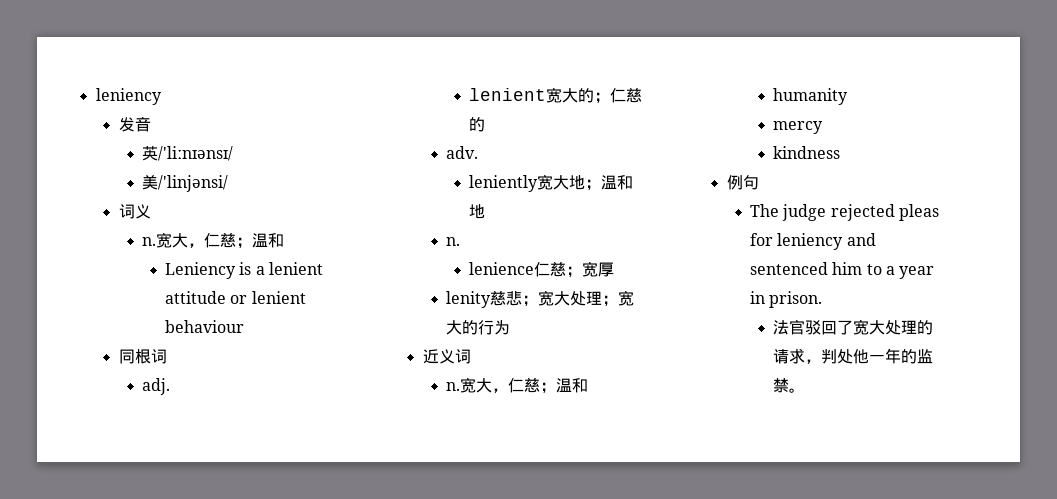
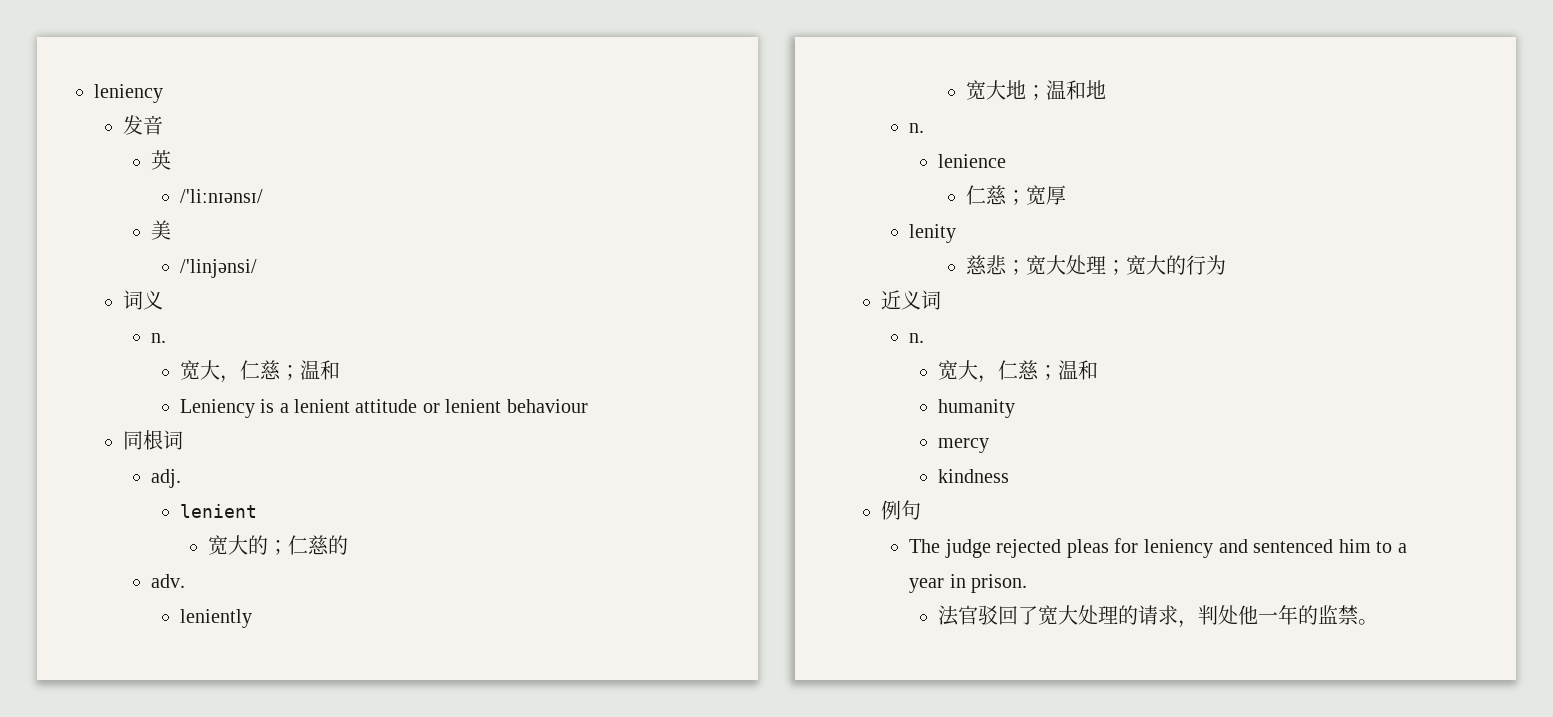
(158, 153) none -> (172, 160) //
(158, 182) none -> (172, 230) //
(156, 241) none -> (167, 338) //
(547, 94) none -> (257, 511) //
(539, 183) none -> (252, 618) //
(535, 268) none -> (1006, 161) //
(491, 299) none -> (957, 233) //
(460, 386) none -> (925, 338) //

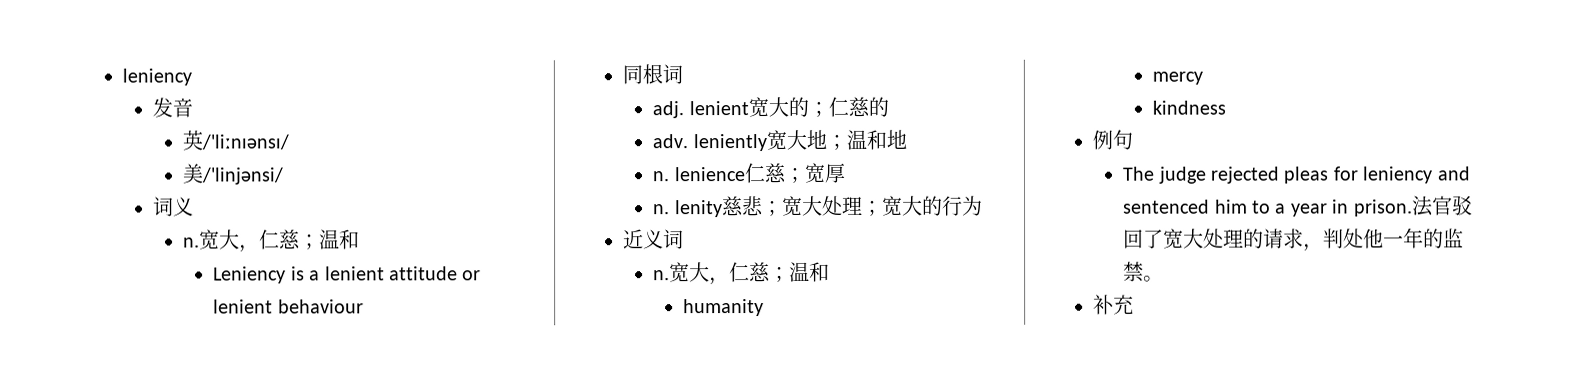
(172, 160) // -> (204, 140) none
(172, 230) // -> (204, 173) none
(167, 338) // -> (201, 242) none
[179,504,257,518] // lenient // -> [688,101,749,116] lenient
(186, 581) // -> (689, 141) none
(252, 618) // -> (767, 143) none
(925, 128) // -> (670, 176) none
(1006, 161) // -> (745, 174) none
(1067, 195) none -> [653,204,671,215] n.
(957, 233) // -> (723, 209) none
(925, 338) // -> (671, 275) none
(1027, 583) // -> (1413, 208) none
(1378, 622) none -> [1093,294,1135,315] // 补充

